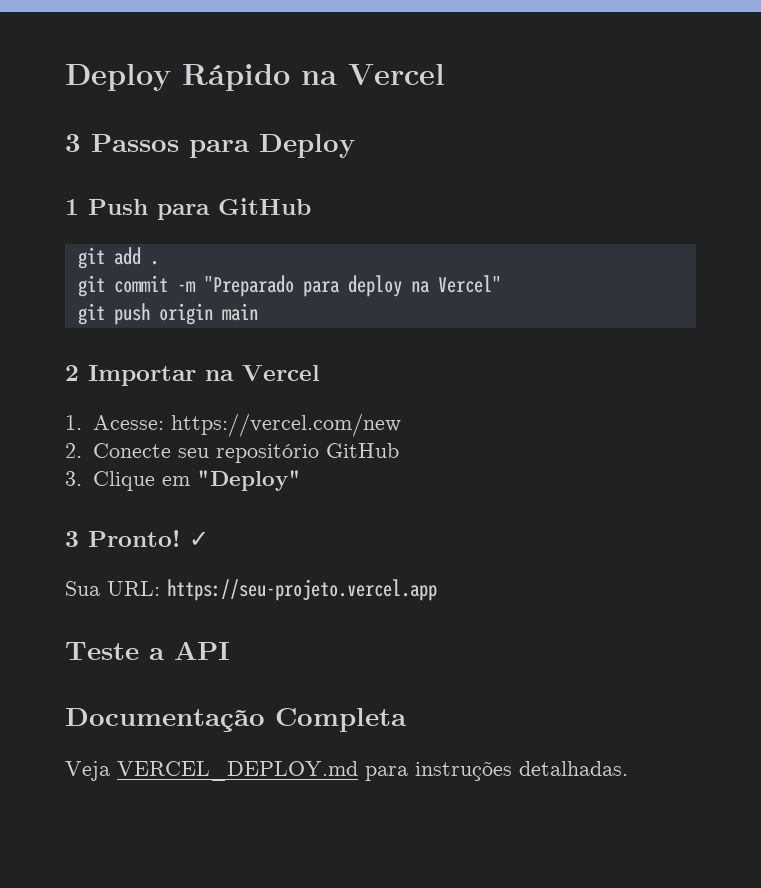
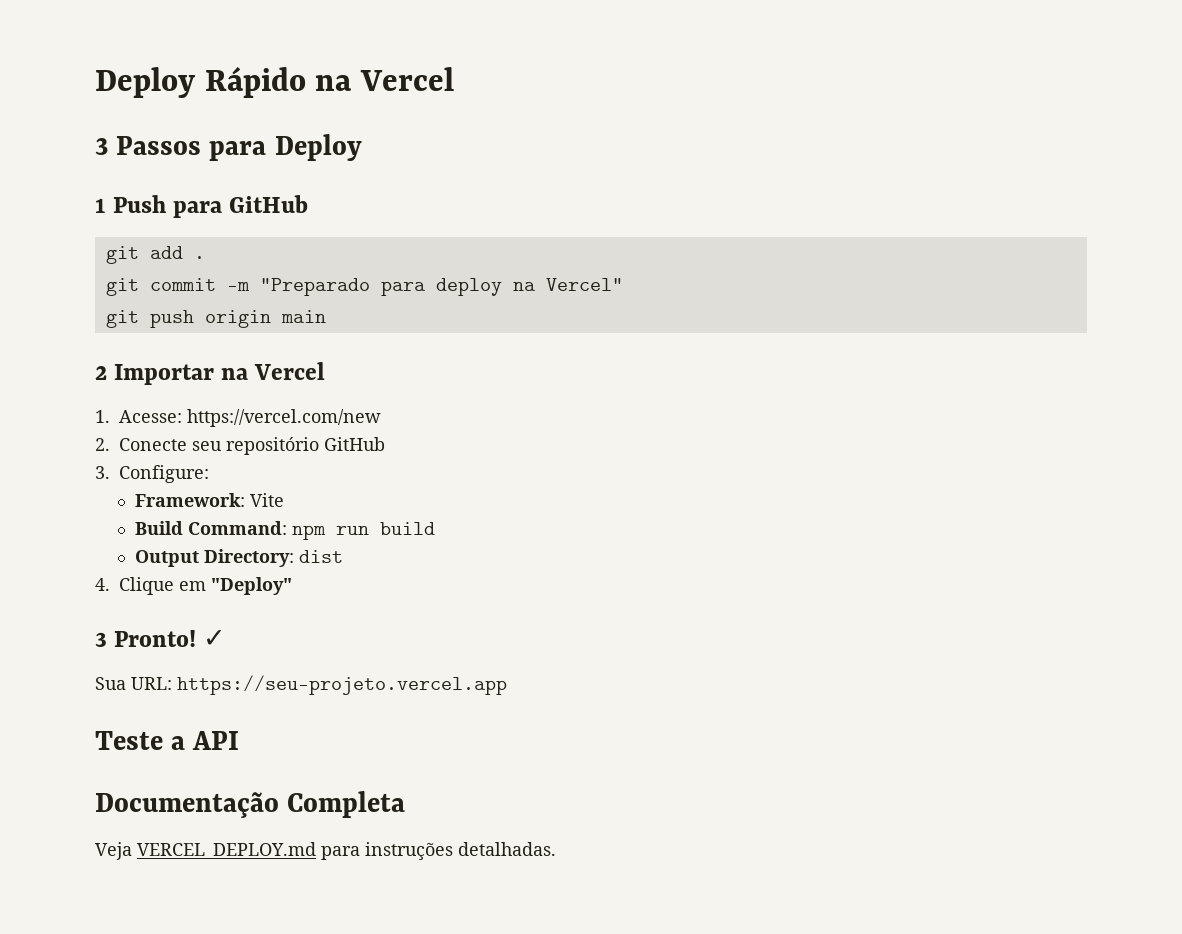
(82, 478) none -> [119,465,209,483] [134,493,284,507] [134,521,435,540] [134,549,343,567] [95,578,110,591] Configure: // Framework: Vite // Build Command: npm run build // Output Directory: dist // 4.

